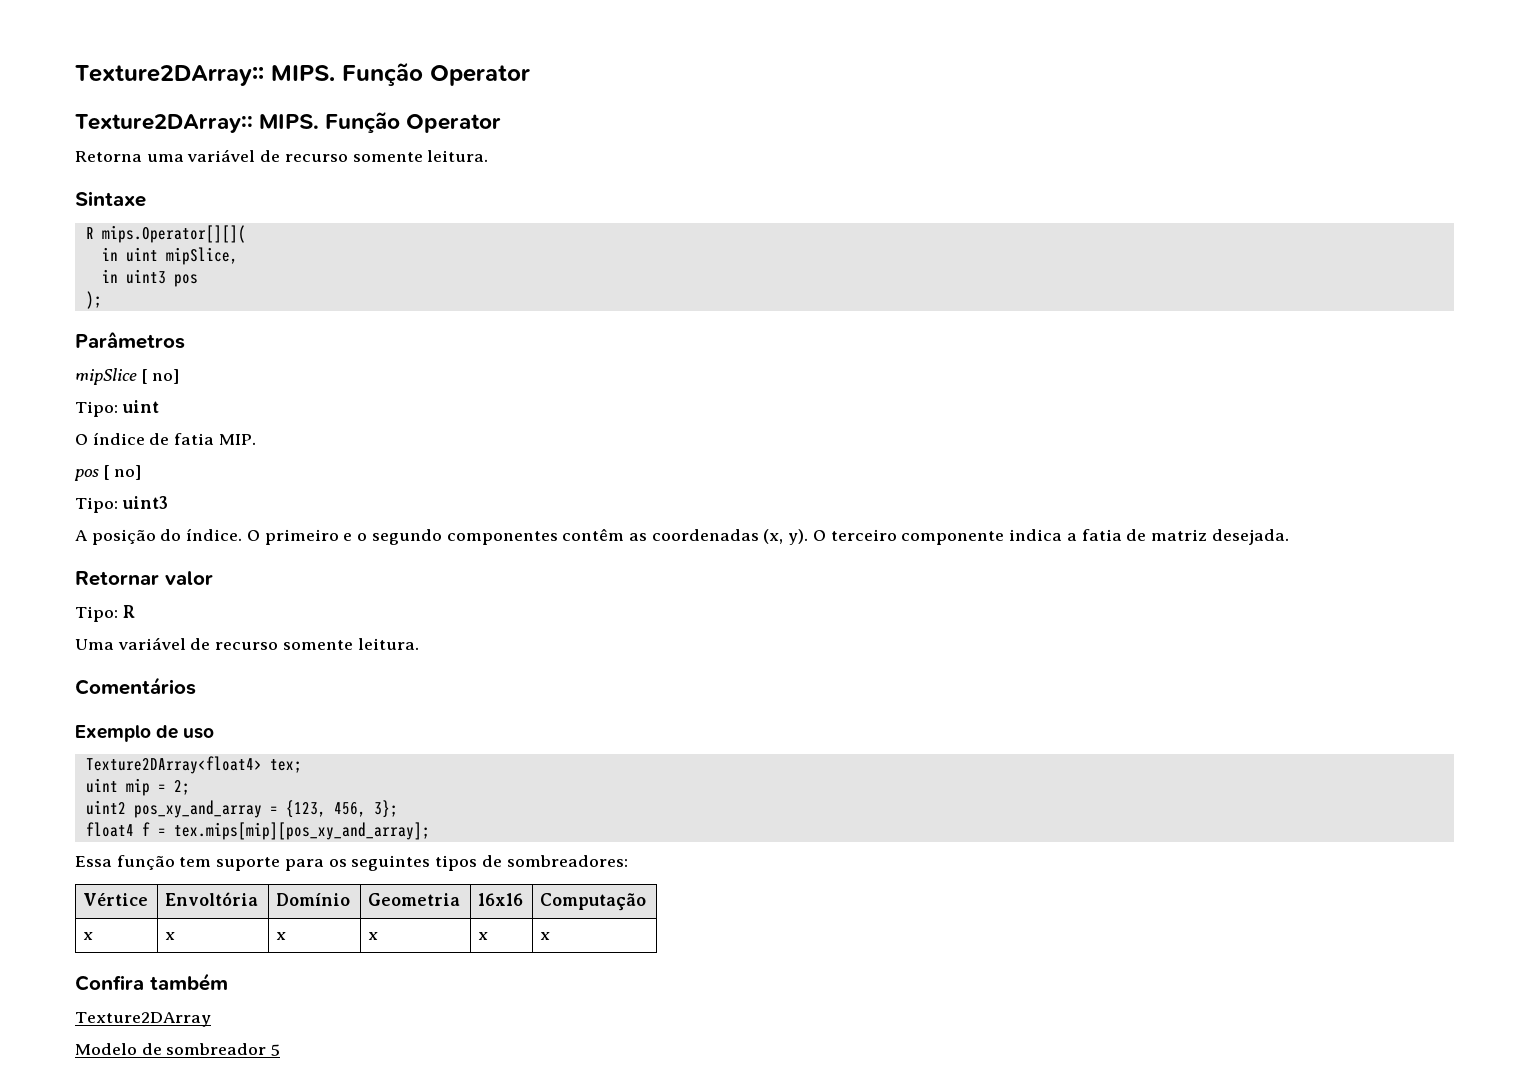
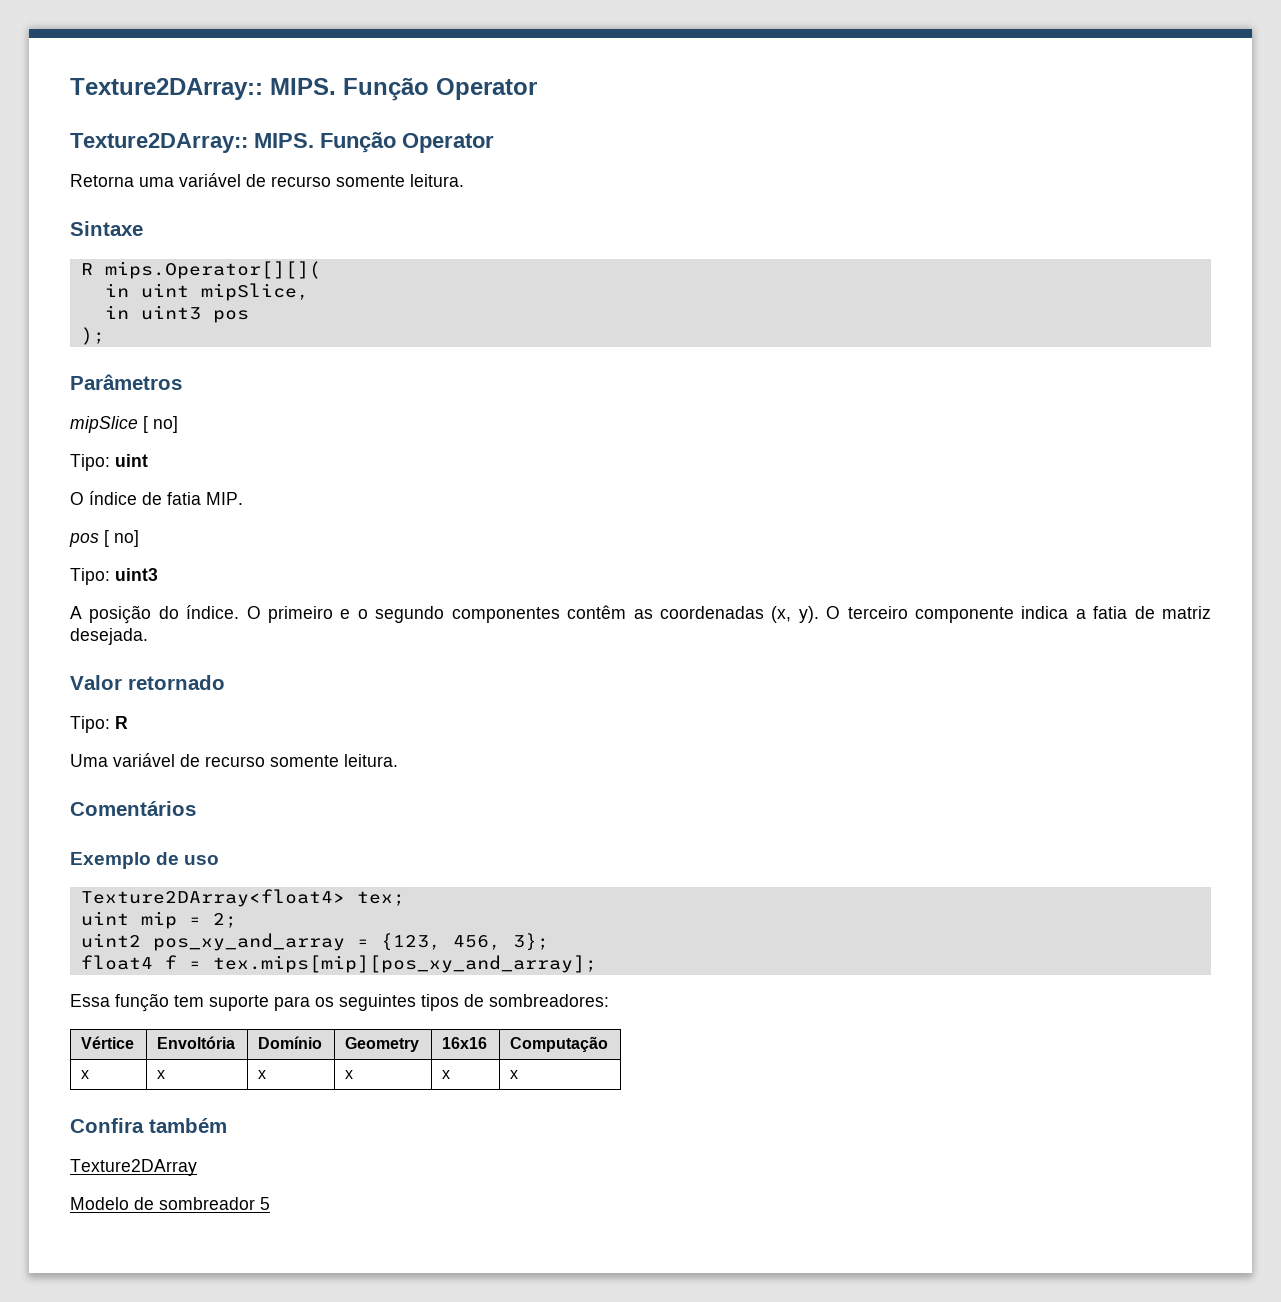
[75,571,213,586] Retornar valor -> [70,675,225,690] Valor retornado
[368,893,461,906] Geometria -> [345,1037,420,1052] Geometry

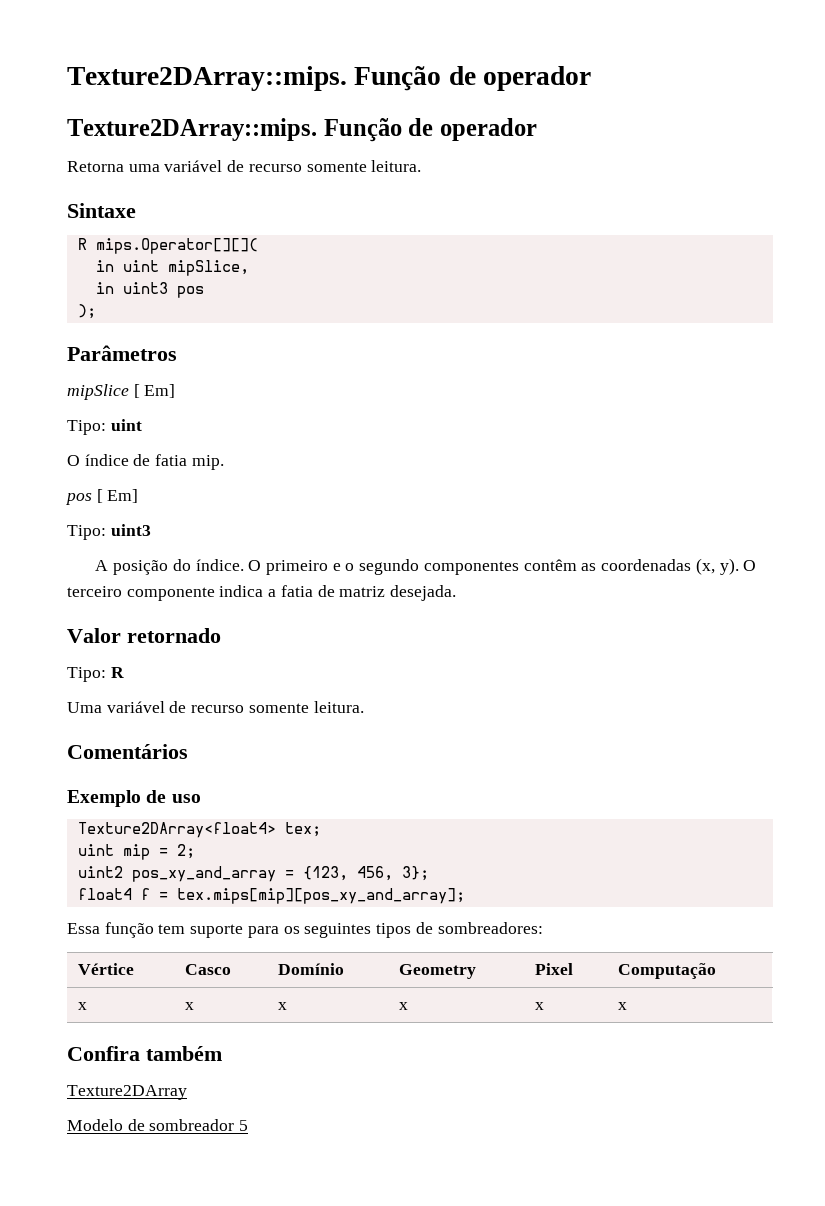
[70,77,537,101] [70,132,494,153] Texture2DArray:: MIPS. Função Operator // Texture2DArray:: MIPS. Função Operator -> [67,66,592,91] [67,118,537,142] Texture2DArray::mips. Função de operador // Texture2DArray::mips. Função de operador
[153,416,178,433] no] -> [144,384,176,398] Em]
[206,492,243,505] MIP. -> [191,455,224,470] mip.
[114,530,139,547] no] -> [107,489,139,503] Em]
[157,1036,236,1049] Envoltória -> [184,964,231,975] Casco
[442,1037,488,1049] 16x16 -> [534,963,573,975] Pixel

